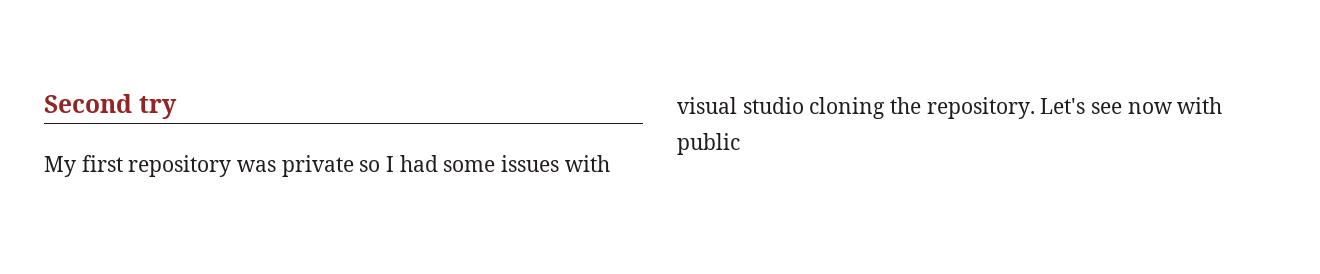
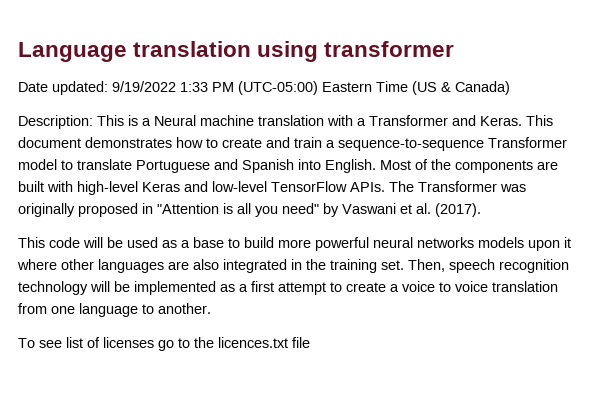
[44,94,177,119] [44,155,610,177] [677,97,1223,119] [677,133,740,155] Second try // My first repository was private so I had some issues with visual studio cloning the repository. Let's see now with public -> [18,41,455,62] [18,81,510,95] [18,115,553,129] [18,137,567,151] [18,159,558,173] [18,181,526,195] [18,203,481,217] [18,237,571,251] [17,259,569,273] [18,281,558,295] [18,303,211,317] [18,337,310,351] Language translation using transformer // Date updated: 9/19/2022 1:33 PM (UTC-05:00) Eastern Time (US & Canada) // Description: This is a Neural machine translation with a Transformer and Keras. This document demonstrates how to create and train a sequence-to-sequence Transformer model to translate Portuguese and Spanish into English. Most of the components are built with high-level Keras and low-level TensorFlow APIs. The Transformer was originally proposed in "Attention is all you need" by Vaswani et al. (2017). // This code will be used as a base to build more powerful neural networks models upon it where other languages are also integrated in the training set. Then, speech recognition technology will be implemented as a first attempt to create a voice to voice translation from one language to another. // To see list of licenses go to the licences.txt file

